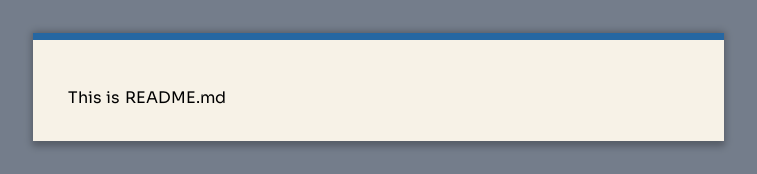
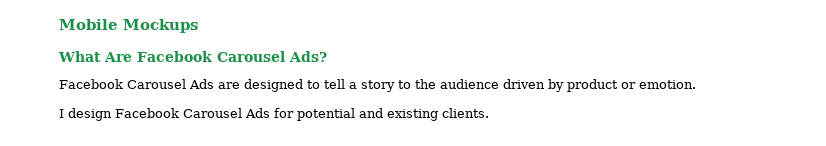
[68,91,226,104] This is README.md -> [59,19,198,33] [58,51,327,62] [59,79,696,92] [59,108,489,121] Mobile Mockups // What Are Facebook Carousel Ads? // Facebook Carousel Ads are designed to tell a story to the audience driven by product or emotion. // I design Facebook Carousel Ads for potential and existing clients.

